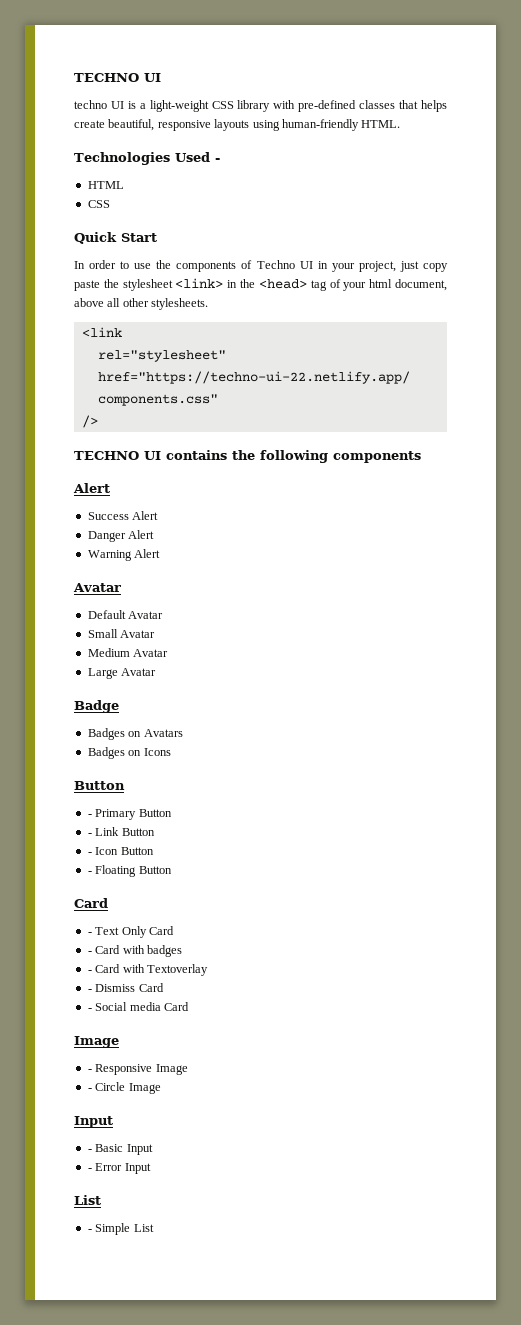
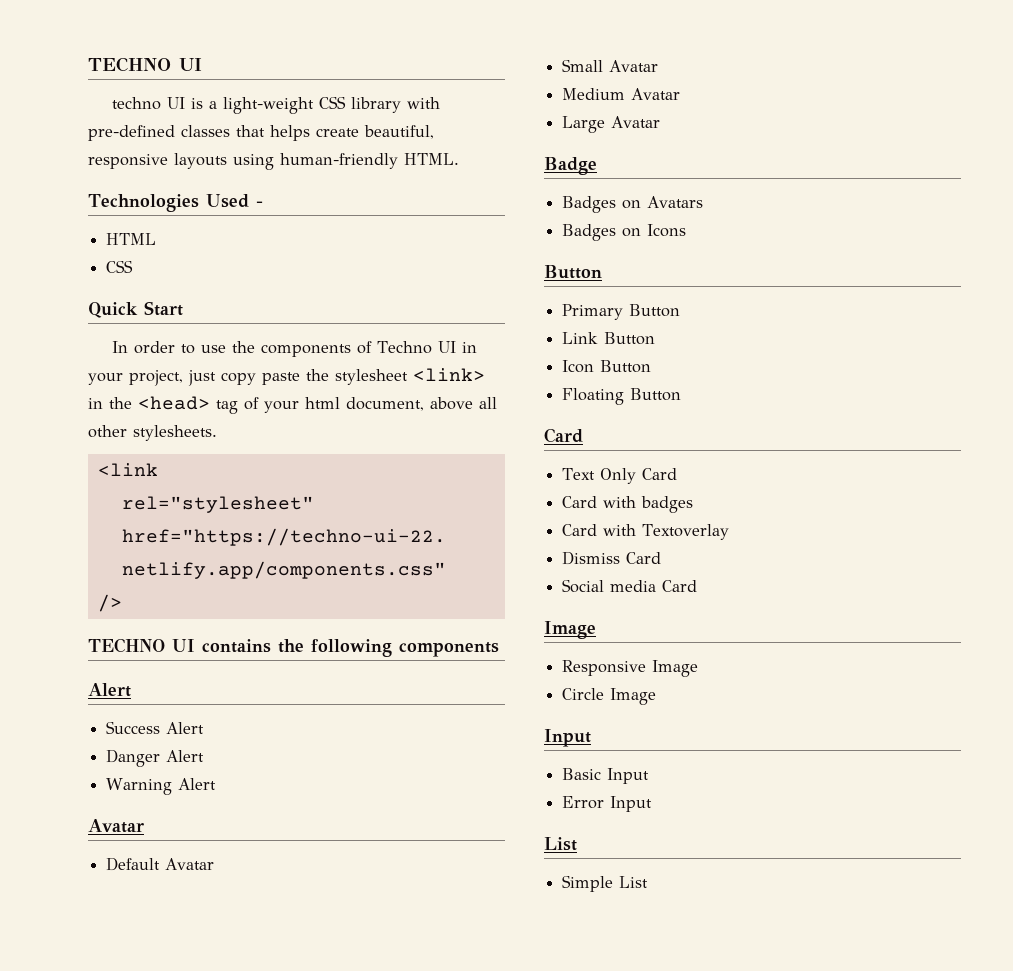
[87,814,92,817] - -> (602, 272) none
[87,833,92,836] - -> (681, 310) none
[87,852,92,855] - -> (656, 338) none
[87,871,92,874] - -> (652, 366) none
[87,932,92,935] - -> (583, 435) none
[87,951,92,954] - -> (678, 474) none
[87,970,92,973] - -> (694, 504) none
[87,989,92,992] - -> (730, 532) none
[87,1008,92,1011] - -> (662, 558) none
[87,1069,92,1072] - -> (596, 630) none
[87,1088,92,1091] - -> (699, 668) none
[87,1149,92,1152] - -> (591, 738) none
[87,1168,92,1171] - -> (650, 776) none
[87,1229,92,1232] - -> (577, 844) none

